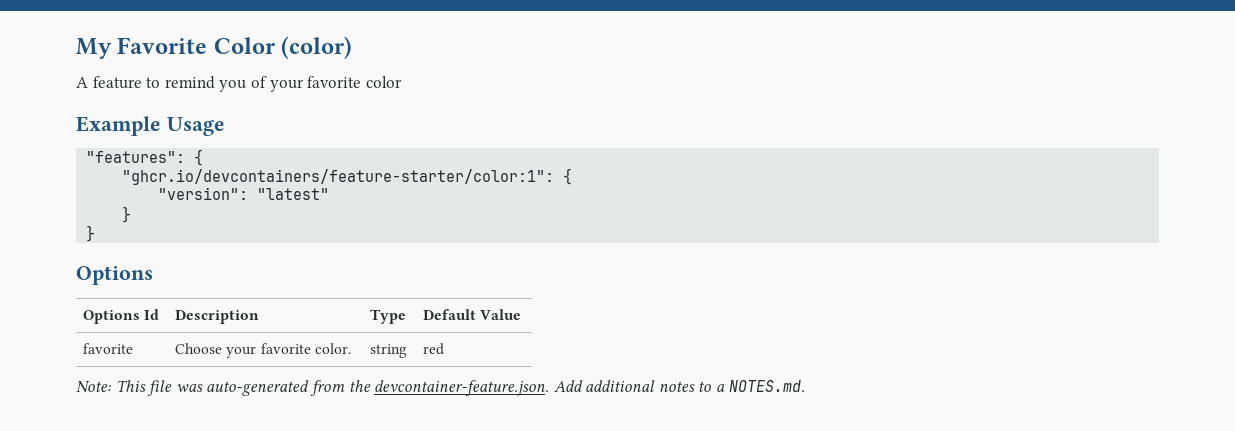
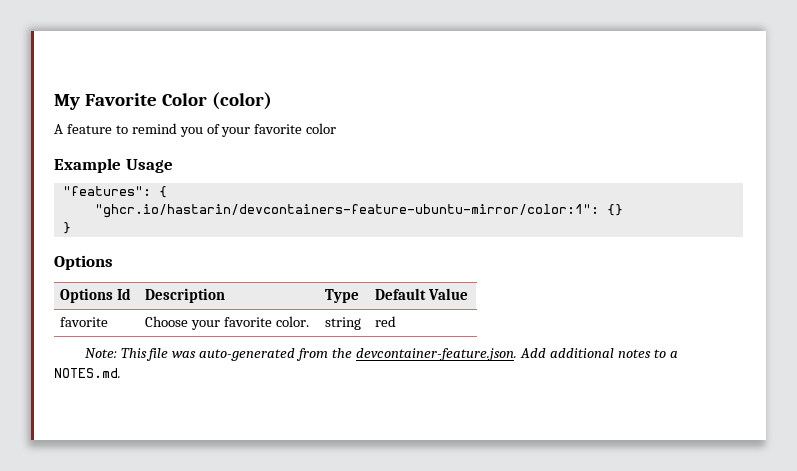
[122,168,573,185] [158,187,330,200] [122,206,132,223] "ghcr.io/devcontainers/feature-starter/color:1": { // "version": "latest" // } -> [94,204,623,218] "ghcr.io/hastarin/devcontainers-feature-ubuntu-mirror/color:1": {}

